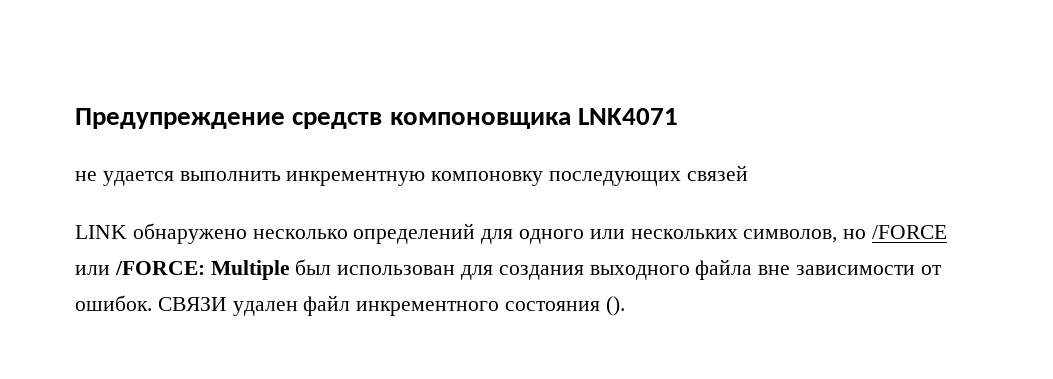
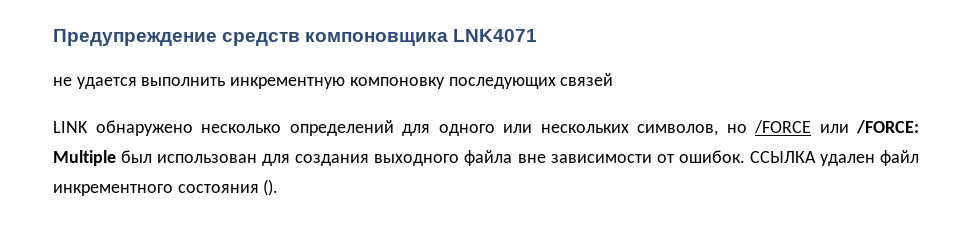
[157,297,227,311] СВЯЗИ -> [749,151,816,163] ССЫЛКА

